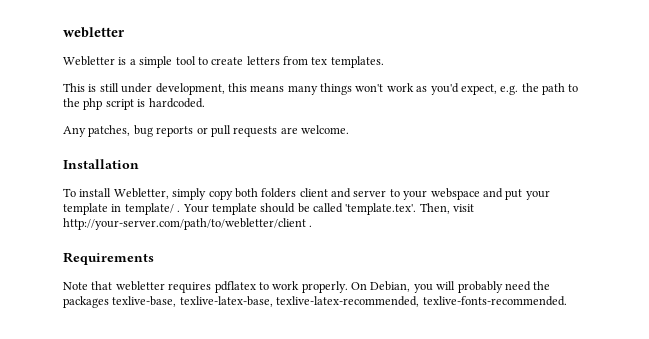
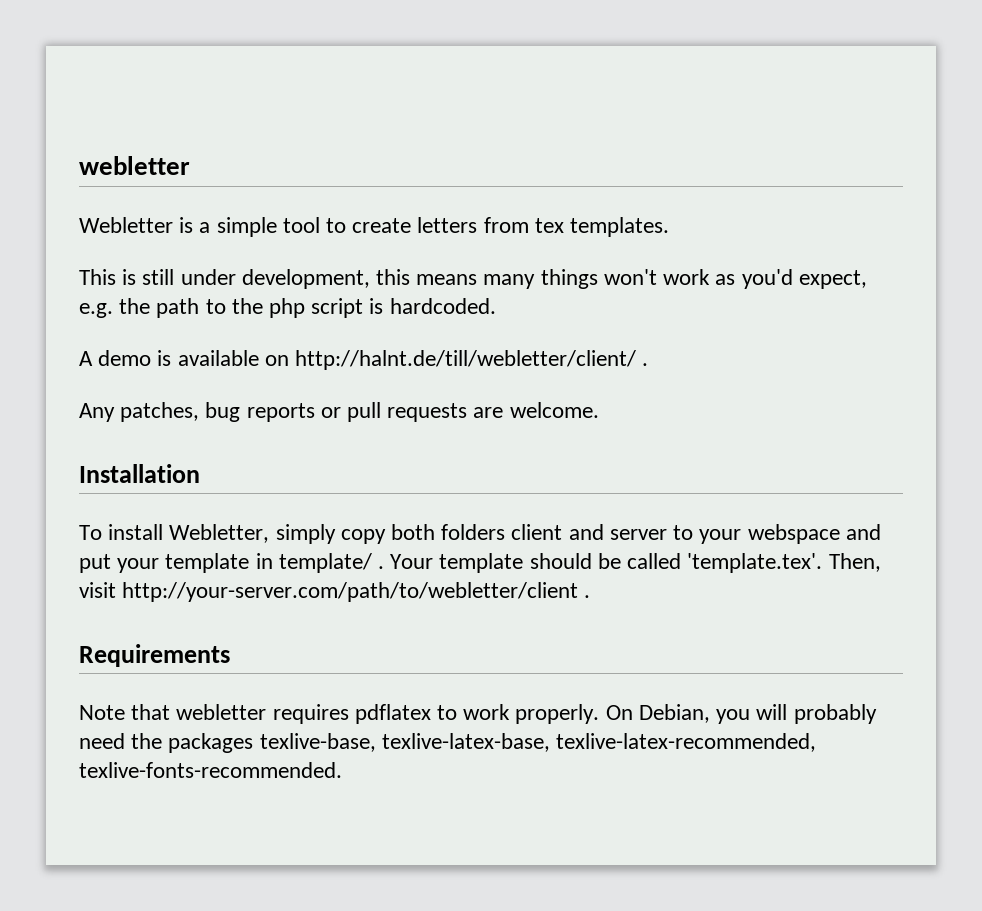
(205, 103) none -> [79,350,649,370] // A demo is available on http://halnt.de/till/webletter/client/ .

